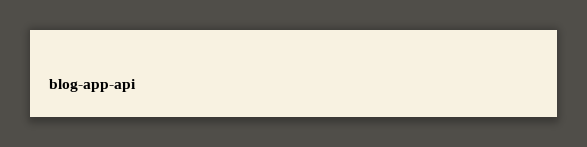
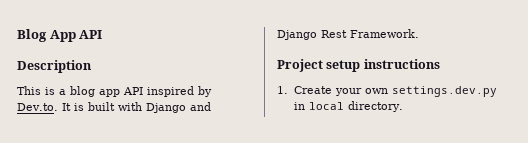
[49,79,136,92] blog-app-api -> [17,29,103,42] [17,60,92,73] [17,86,212,97] [17,102,211,113] [277,29,419,40] [277,59,440,72] [277,86,498,97] [294,101,404,112] Blog App API // Description // This is a blog app API inspired by Dev.to. It is built with Django and Django Rest Framework. // Project setup instructions // 1. Create your own settings.dev.py in local directory.

